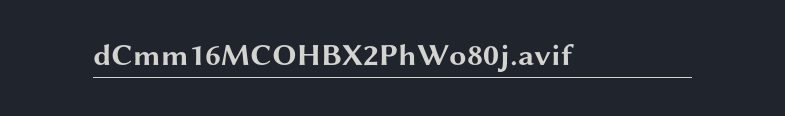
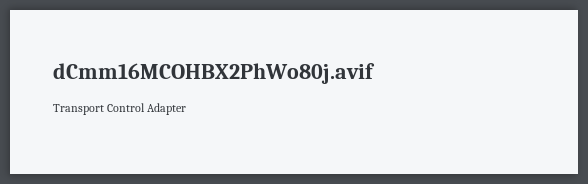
(574, 58) none -> [53,103,187,115] // Transport Control Adapter

